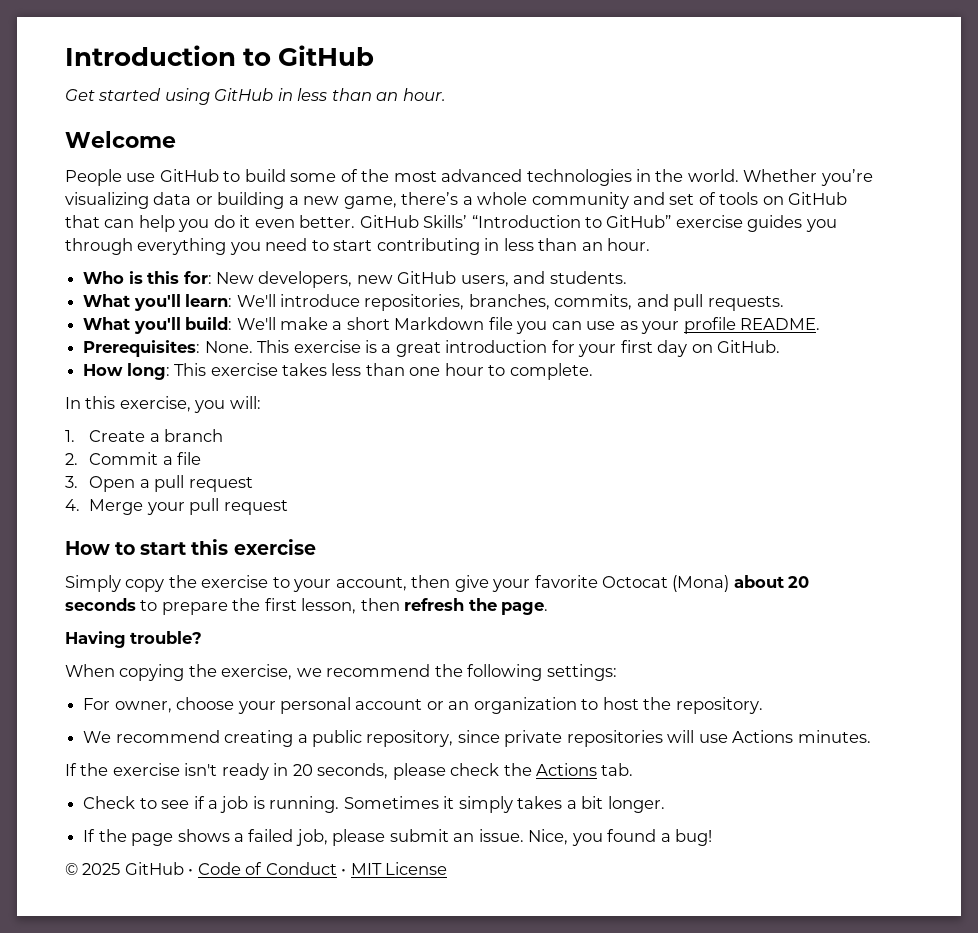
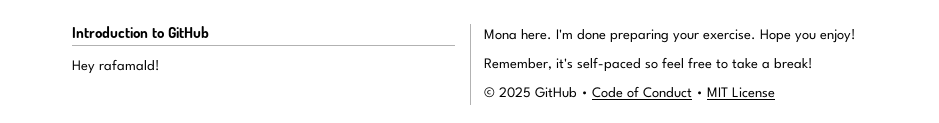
[65,88,446,105] [65,131,176,148] [65,169,873,186] [65,192,848,209] [65,215,837,232] [65,238,651,255] [83,271,627,288] [83,294,784,311] [83,317,820,334] [83,340,781,357] [83,363,593,380] [65,396,261,413] [65,429,224,442] [65,452,202,465] [65,475,253,492] [65,498,288,515] [65,539,316,555] [65,575,810,592] [65,598,549,615] [65,631,203,648] [65,664,617,681] [83,697,763,714] [83,730,871,747] [65,763,634,780] [83,796,665,813] [83,829,712,846] Get started using GitHub in less than an hour. // Welcome // People use GitHub to build some of the most advanced technologies in the world. Whether you’re visualizing data or building a new game, there’s a whole community and set of tools on GitHub that can help you do it even better. GitHub Skills’ “Introduction to GitHub” exercise guides you through everything you need to start contributing in less than an hour. // Who is this for: New developers, new GitHub users, and students. // What you'll learn: We'll introduce repositories, branches, commits, and pull requests. // What you'll build: We'll make a short Markdown file you can use as your profile README. // Prerequisites: None. This exercise is a great introduction for your first day on GitHub. // How long: This exercise takes less than one hour to complete. // In this exercise, you will: // 1. Create a branch // 2. Commit a file // 3. Open a pull request // 4. Merge your pull request // How to start this exercise // Simply copy the exercise to your account, then give your favorite Octocat (Mona) about 20 seconds to prepare the first lesson, then refresh the page. // Having trouble? // When copying the exercise, we recommend the following settings: // For owner, choose your personal account or an organization to host the repository. // We recommend creating a public repository, since private repositories will use Actions minutes. // If the exercise isn't ready in 20 seconds, please check the Actions tab. // Check to see if a job is running. Sometimes it simply takes a bit longer. // If the page shows a failed job, please submit an issue. Nice, you found a bug! -> [72,59,160,74] [484,29,856,43] [484,57,813,72] Hey rafamald! // Mona here. I'm done preparing your exercise. Hope you enjoy! // Remember, it's self-paced so feel free to take a break!

